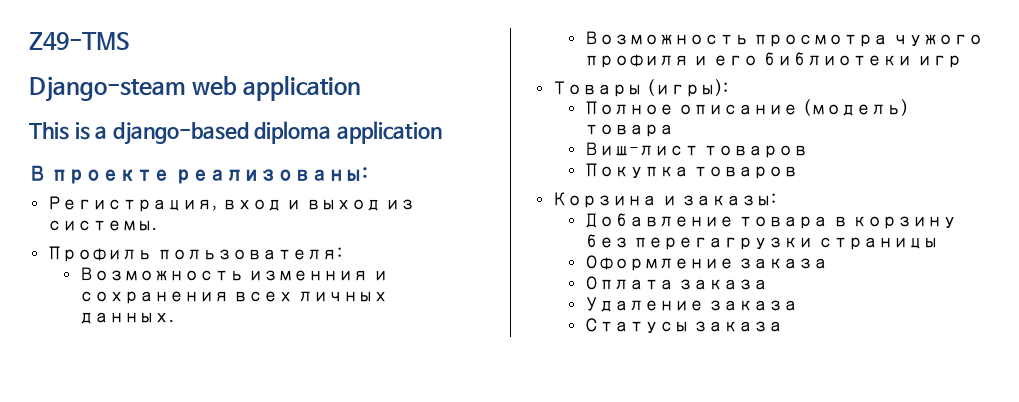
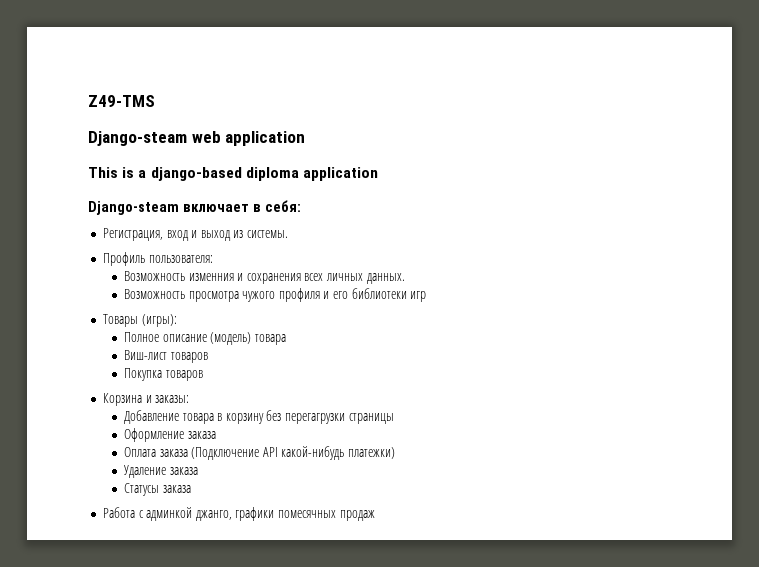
[29,165,368,184] В проекте реализованы: -> [88,200,301,215] Django-steam включает в себя:
(769, 284) none -> [191,446,396,460] (Подключение API какой-нибудь платежки)
(784, 326) none -> [102,507,375,521] // Работа с админкой джанго, графики помесячных продаж

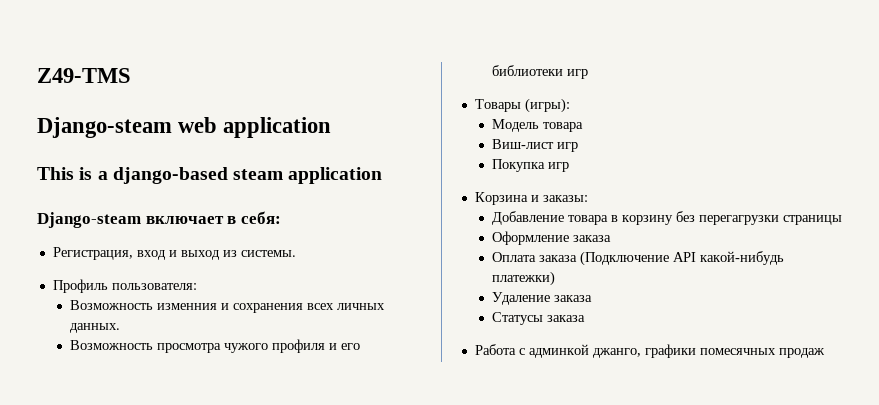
[245,167,299,181] diploma -> [233,169,284,180] steam
[123,332,252,345] Полное описание (модель) -> [492,119,540,132] Модель
[170,352,208,363] товаров -> [557,142,579,152] игр
[165,370,203,381] товаров -> [548,162,570,172] игр

